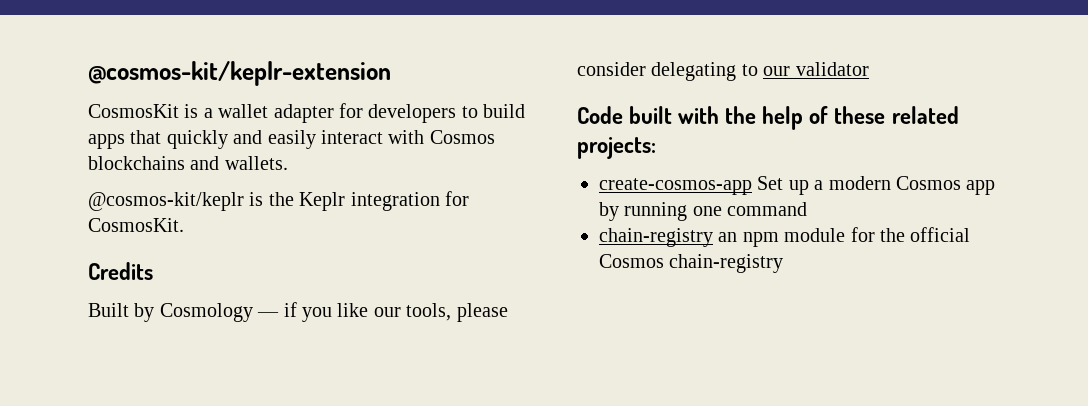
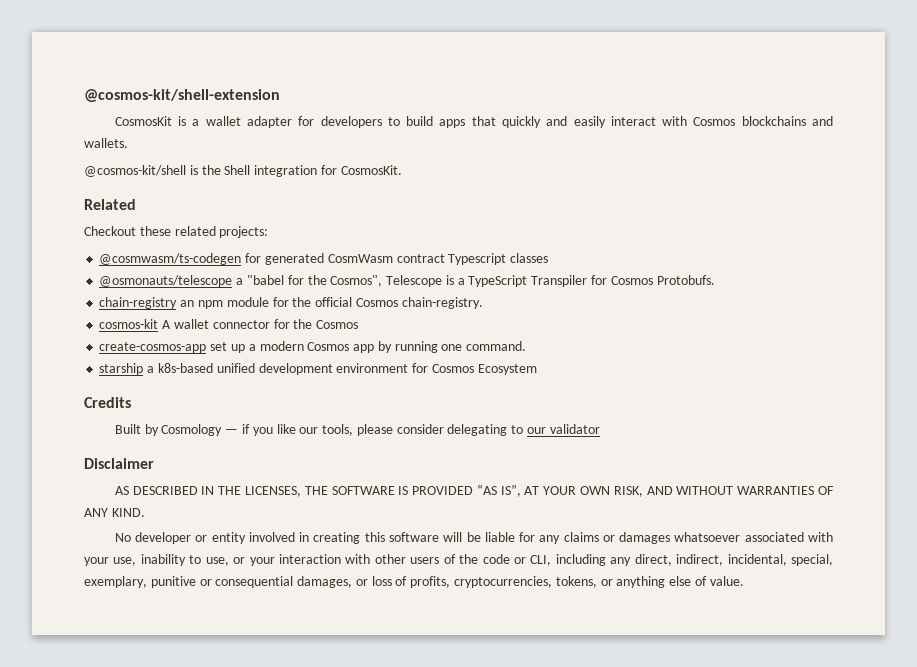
[88,61,391,86] @cosmos-kit/keplr-extension -> [84,89,280,102] @cosmos-kit/shell-extension
[88,192,244,211] @cosmos-kit/keplr -> [84,165,186,177] @cosmos-kit/shell
[299,192,346,211] Keplr -> [224,165,251,175] Shell
(184, 225) none -> [84,199,136,210] [84,226,269,238] [99,253,549,265] [99,275,715,287] [99,297,483,309] [99,319,359,329] [99,341,527,353] [99,363,537,375] // Related // Checkout these related projects: // @cosmwasm/ts-codegen for generated CosmWasm contract Typescript classes // @osmonauts/telescope a "babel for the Cosmos", Telescope is a TypeScript Transpiler for Cosmos Protobufs. // chain-registry an npm module for the official Cosmos chain-registry. // cosmos-kit A wallet connector for the Cosmos // create-cosmos-app set up a modern Cosmos app by running one command. // starship a k8s-based unified development environment for Cosmos Ecosystem
[577,106,959,130] [577,137,656,159] [599,176,996,195] [599,202,808,221] [599,227,971,247] [599,254,784,273] Code built with the help of these related projects: // create-cosmos-app Set up a modern Cosmos app by running one command // chain-registry an npm module for the official Cosmos chain-registry -> [84,458,154,469] [114,484,835,497] [84,508,145,517] [114,532,834,544] [84,554,834,566] [84,576,744,588] Disclaimer // AS DESCRIBED IN THE LICENSES, THE SOFTWARE IS PROVIDED “AS IS”, AT YOUR OWN RISK, AND WITHOUT WARRANTIES OF ANY KIND. // No developer or entity involved in creating this software will be liable for any claims or damages whatsoever associated with your use, inability to use, or your interaction with other users of the code or CLI, including any direct, indirect, incidental, special, exemplary, punitive or consequential damages, or loss of profits, cryptocurrencies, tokens, or anything else of value.

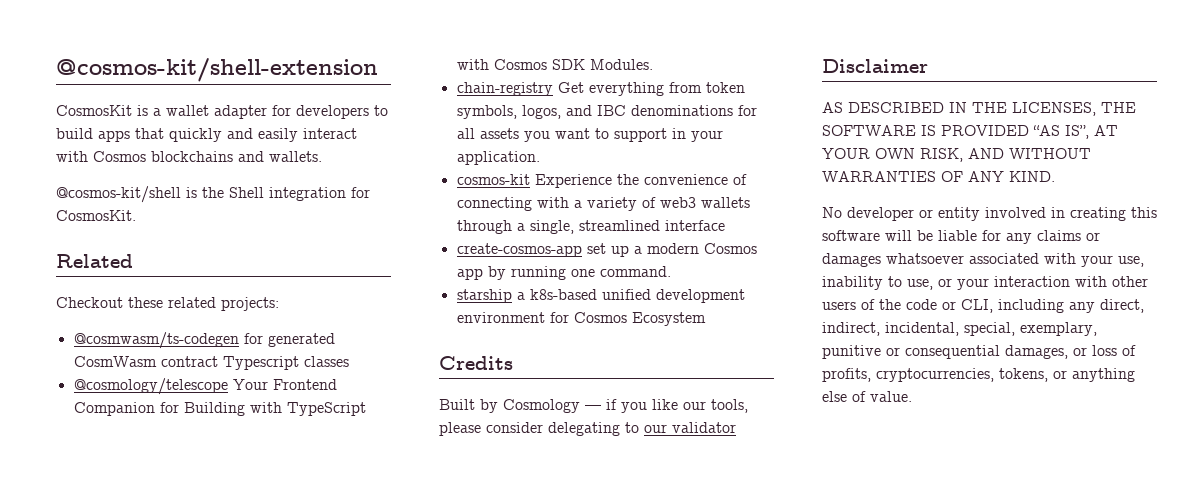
[99,275,715,287] [99,297,483,309] [99,319,359,329] @osmonauts/telescope a "babel for the Cosmos", Telescope is a TypeScript Transpiler for Cosmos Protobufs. // chain-registry an npm module for the official Cosmos chain-registry. // cosmos-kit A wallet connector for the Cosmos -> [73,378,337,395] [73,402,366,416] [456,59,653,70] [456,82,745,96] [456,105,757,119] [456,128,723,142] [456,151,540,165] [456,174,747,188] [456,197,750,211] [456,220,725,234] @cosmology/telescope Your Frontend Companion for Building with TypeScript with Cosmos SDK Modules. // chain-registry Get everything from token symbols, logos, and IBC denominations for all assets you want to support in your application. // cosmos-kit Experience the convenience of connecting with a variety of web3 wallets through a single, streamlined interface

